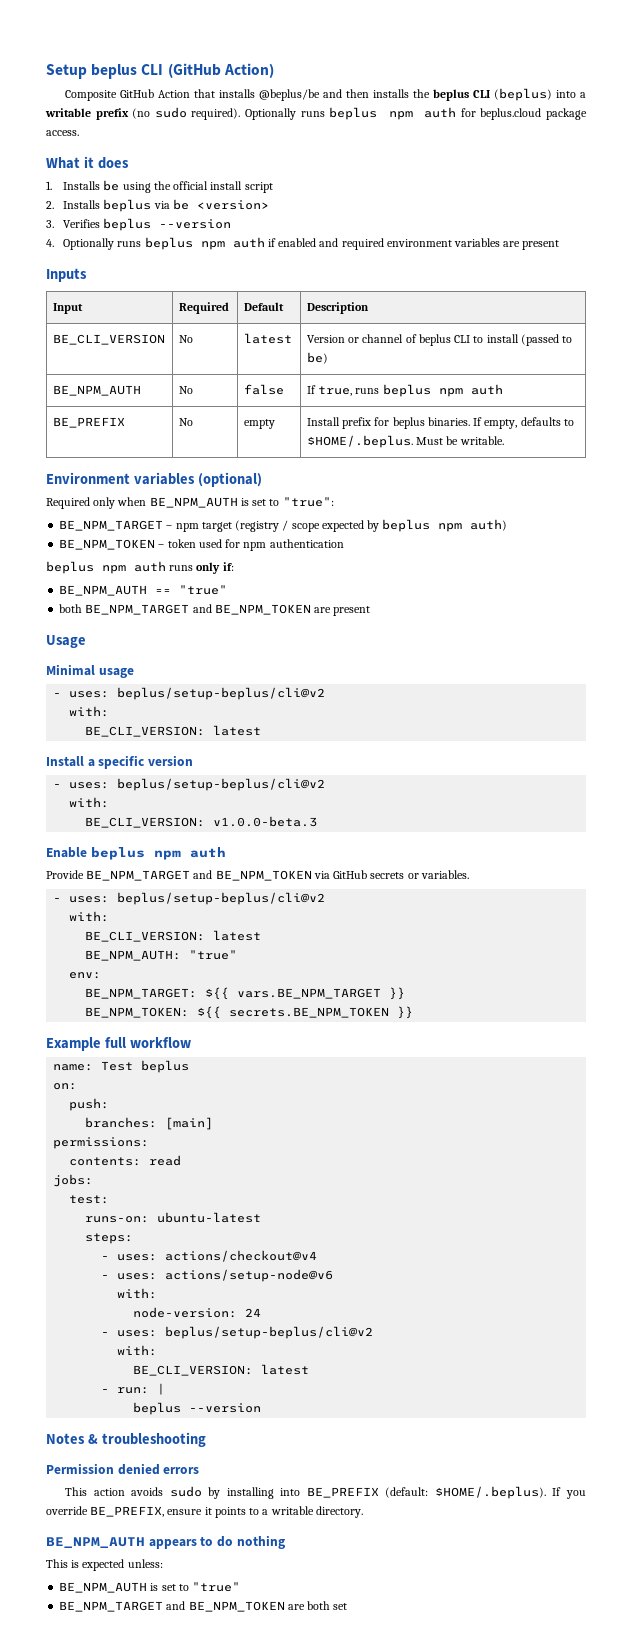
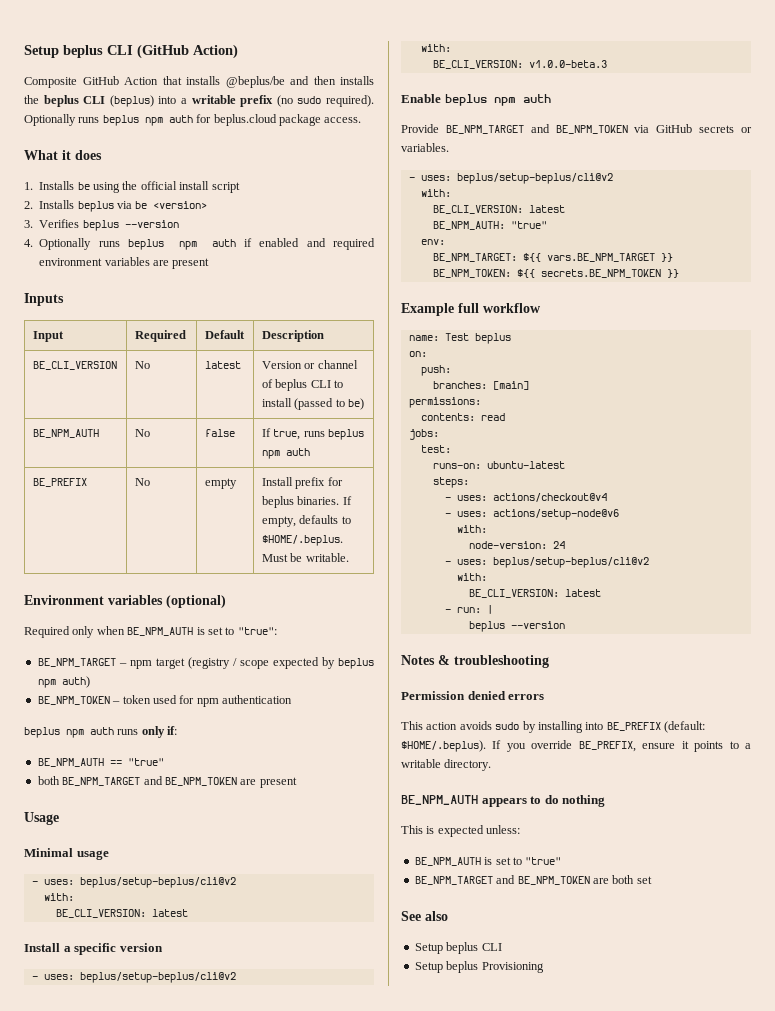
(348, 1606) none -> [401,911,448,921] [414,942,502,954] [414,961,544,973] // See also // Setup beplus CLI // Setup beplus Provisioning

